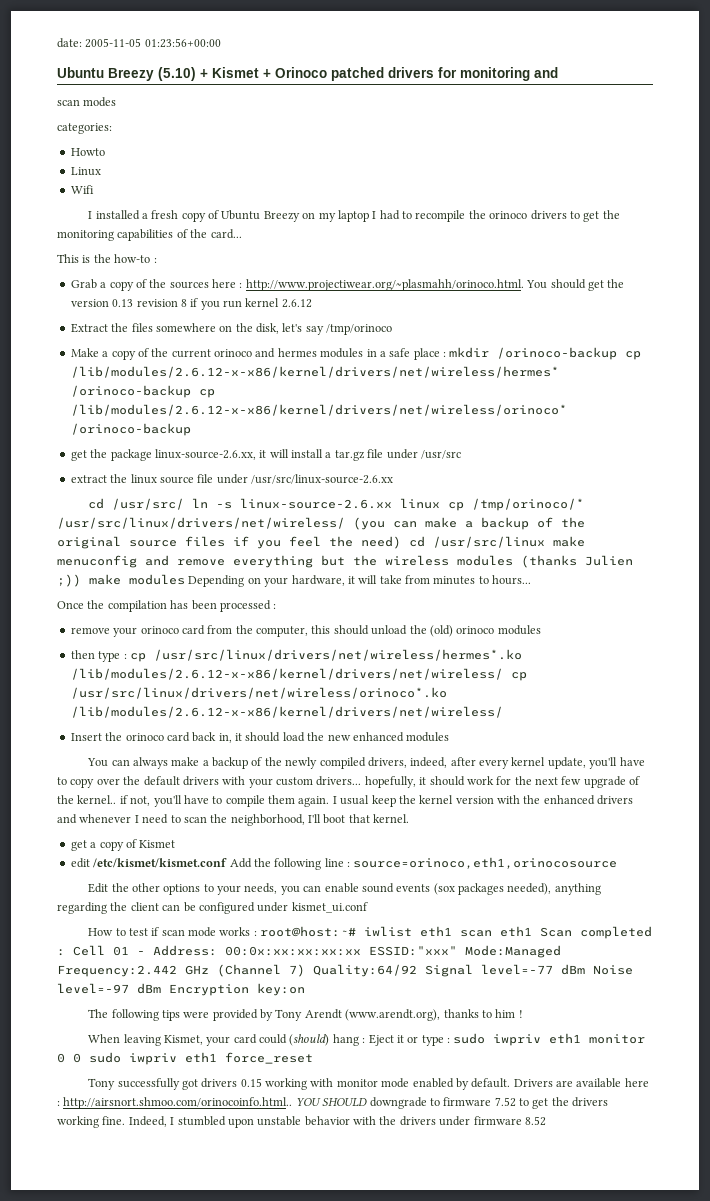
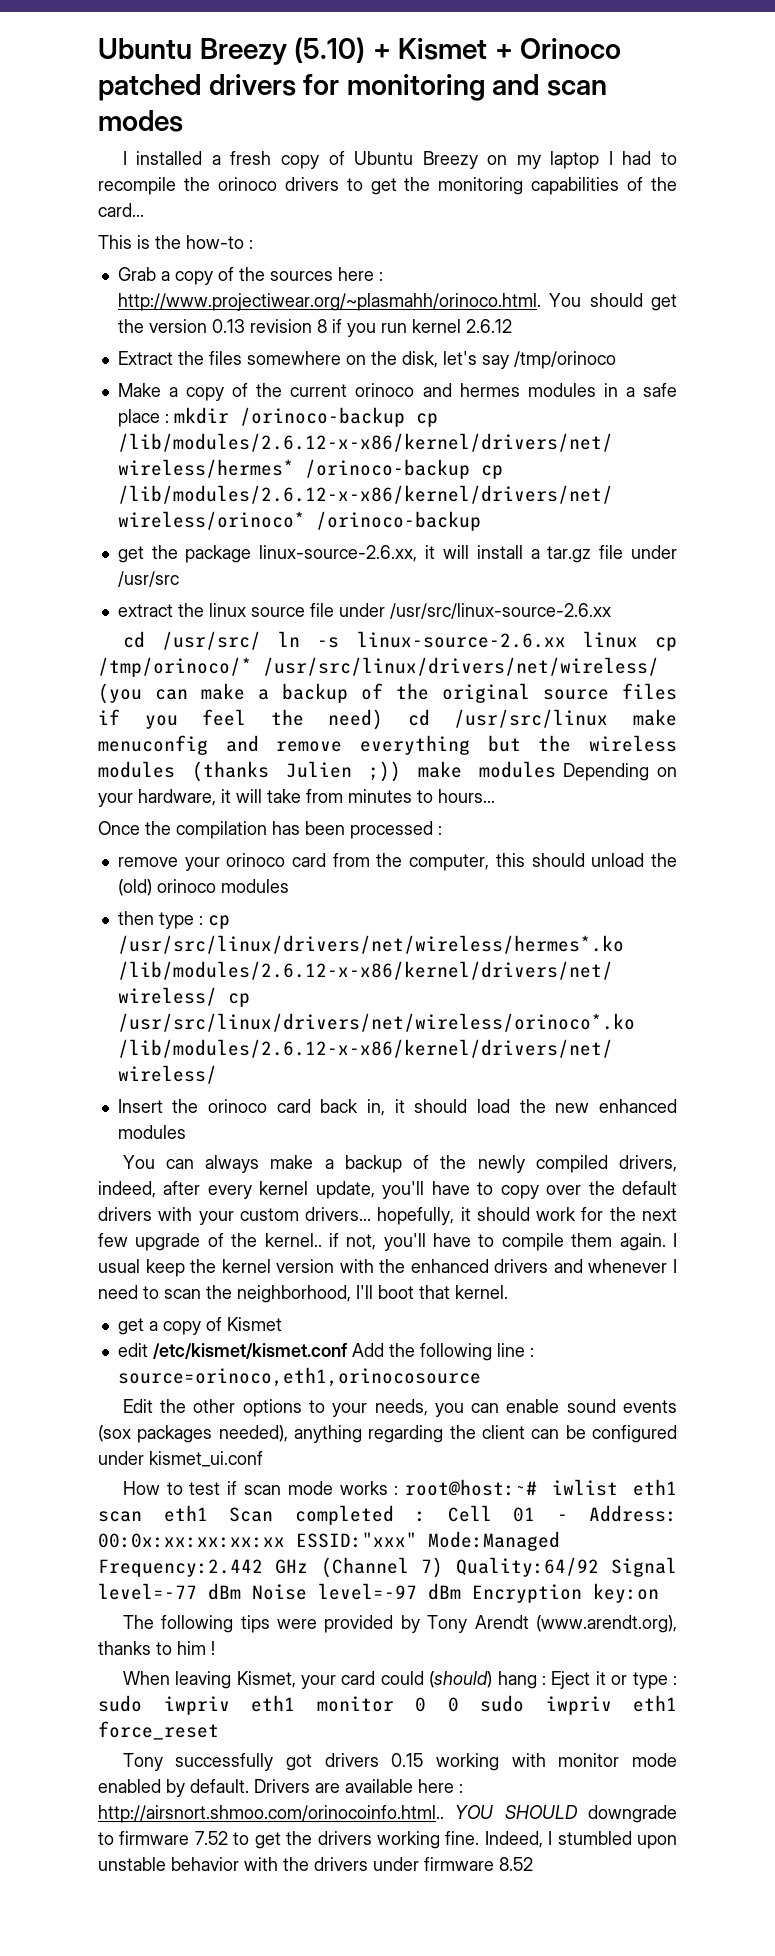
[57,38,221,48] date: 2005-11-05 01:23:56+00:00 // -> (98, 48) none
(558, 72) // -> (540, 84) none
[57,123,112,134] [70,148,105,156] [70,167,101,176] [70,185,94,194] // categories: // Howto // Linux // Wifi -> (183, 121) none

